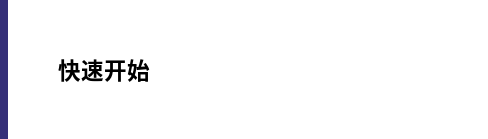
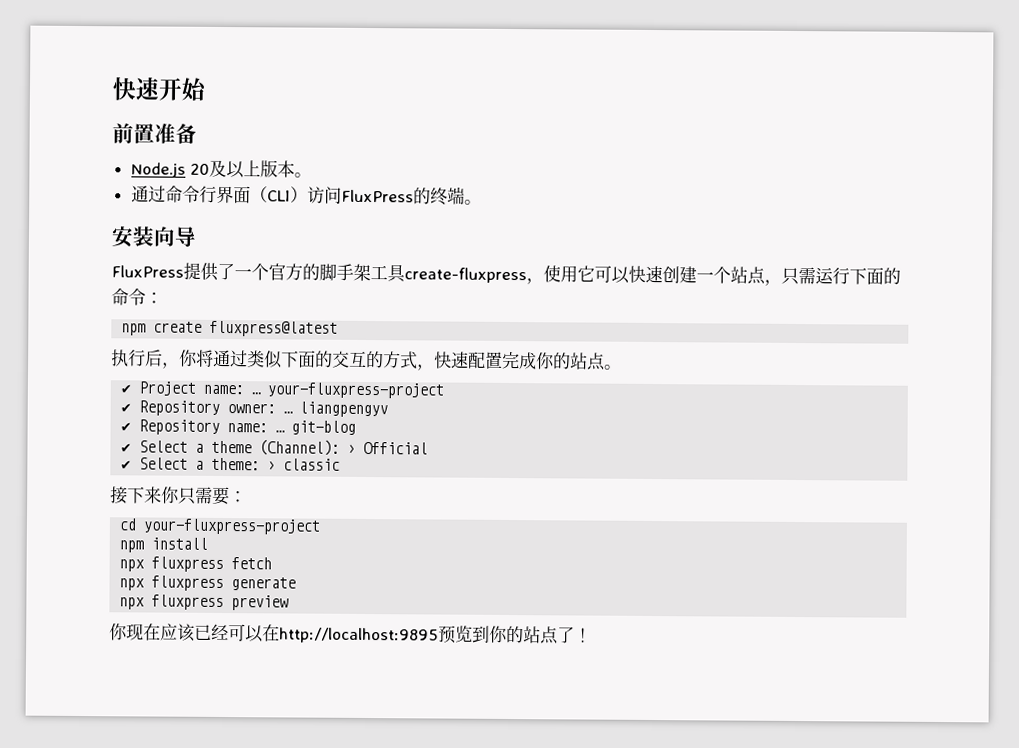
(150, 70) none -> [112,123,197,144] [130,159,312,179] [130,185,482,206] [111,226,197,248] [111,262,901,286] [111,288,163,306] [121,320,339,337] [111,349,622,371] [120,381,445,399] [120,400,389,418] [120,419,357,435] [120,439,429,456] [120,457,341,471] [110,486,247,506] [119,518,321,535] [119,537,209,553] [119,556,273,573] [119,575,297,592] [119,594,290,611] [109,623,592,645] // 前置准备 // Node.js 20及以上版本。 // 通过命令行界面（CLI）访问FluxPress的终端。 // 安装向导 // FluxPress提供了一个官方的脚手架工具create-fluxpress，使用它可以快速创建一个站点，只需运行下面的命令： // npm create fluxpress@latest // 执行后，你将通过类似下面的交互的方式，快速配置完成你的站点。 // ✔ Project name: … your-fluxpress-project // ✔ Repository owner: … liangpengyv // ✔ Repository name: … git-blog // ✔ Select a theme (Channel): › Official // ✔ Select a theme: › classic // 接下来你只需要： // cd your-fluxpress-project // npm install // npx fluxpress fetch // npx fluxpress generate // npx fluxpress preview // 你现在应该已经可以在http://localhost:9895预览到你的站点了！

